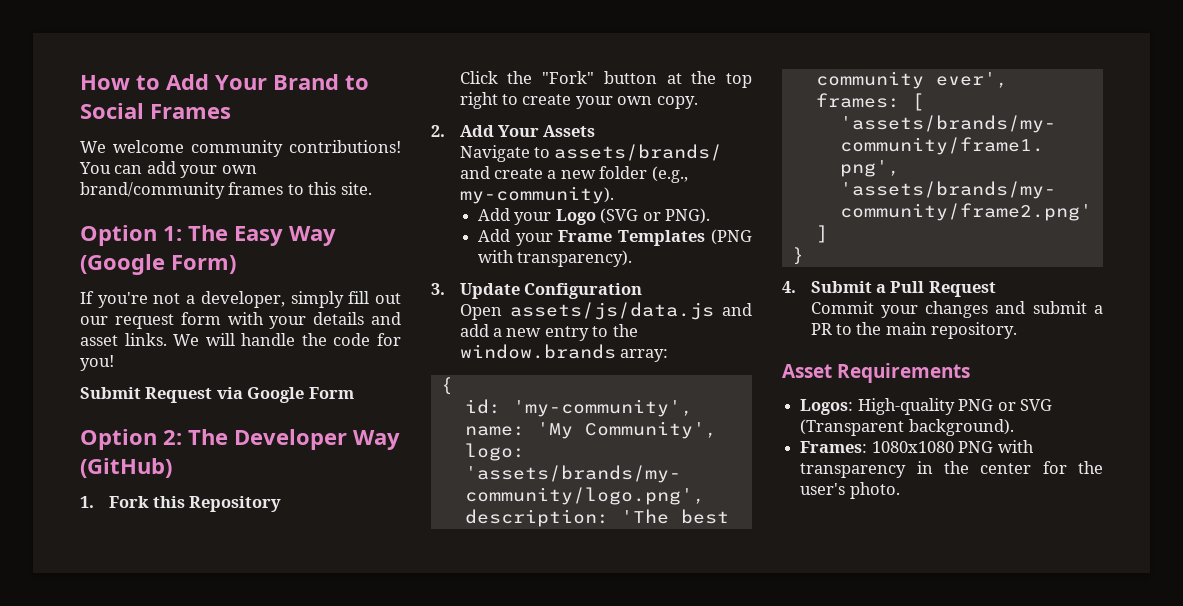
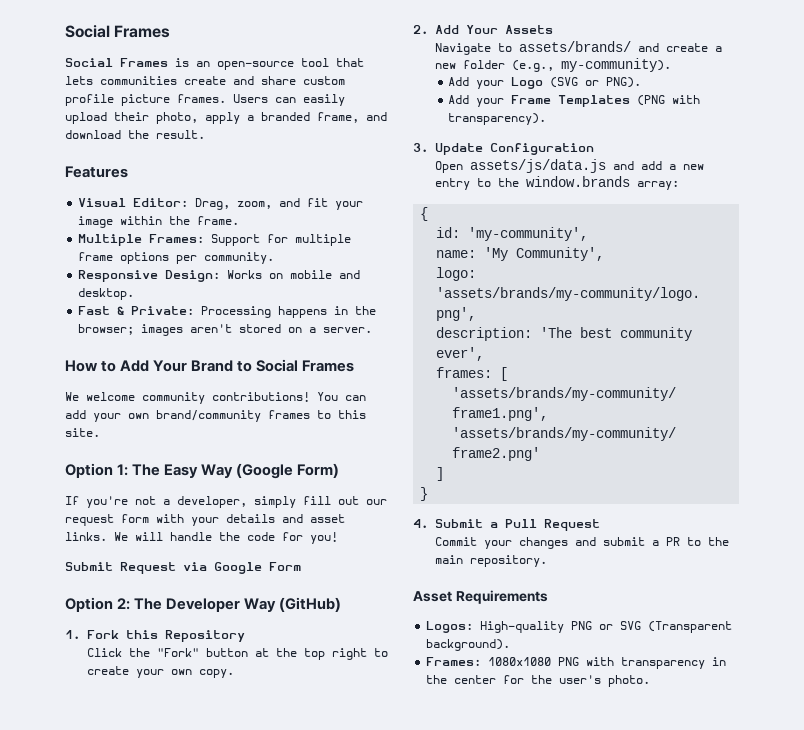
(80, 82) none -> [65,25,171,38] [65,58,364,70] [65,76,345,85] [65,94,345,106] [65,112,387,124] [65,130,205,139] [65,166,128,178] [78,198,364,210] [78,216,240,228] [78,234,352,246] [78,252,275,264] [78,270,361,282] [78,288,135,300] [78,306,377,318] [78,324,373,336] Social Frames // Social Frames is an open-source tool that lets communities create and share custom profile picture frames. Users can easily upload their photo, apply a branded frame, and download the result. // Features // Visual Editor: Drag, zoom, and fit your image within the frame. // Multiple Frames: Support for multiple frame options per community. // Responsive Design: Works on mobile and desktop. // Fast & Private: Processing happens in the browser; images aren't stored on a server. //

